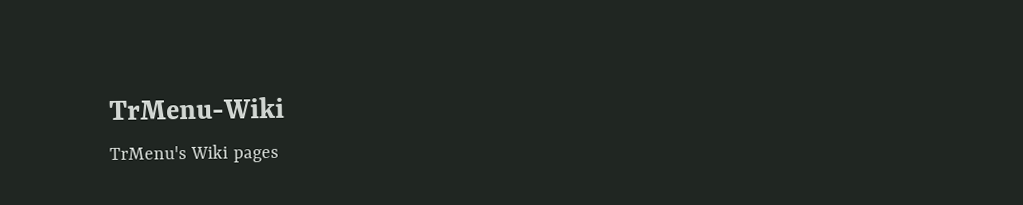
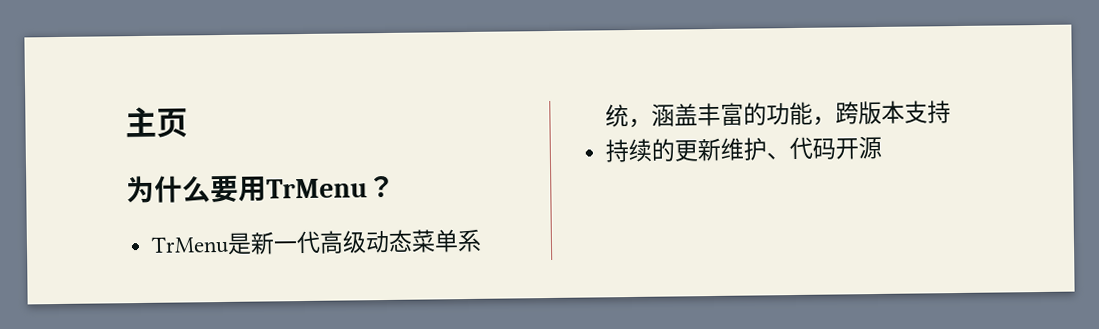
[108,96,285,120] [109,144,279,163] TrMenu-Wiki // TrMenu's Wiki pages -> [125,106,188,138] [126,175,396,204] [151,228,483,255] [605,100,952,129] [605,135,883,163] 主页 // 为什么要用TrMenu？ // TrMenu是新一代高级动态菜单系统，涵盖丰富的功能，跨版本支持 // 持续的更新维护、代码开源

